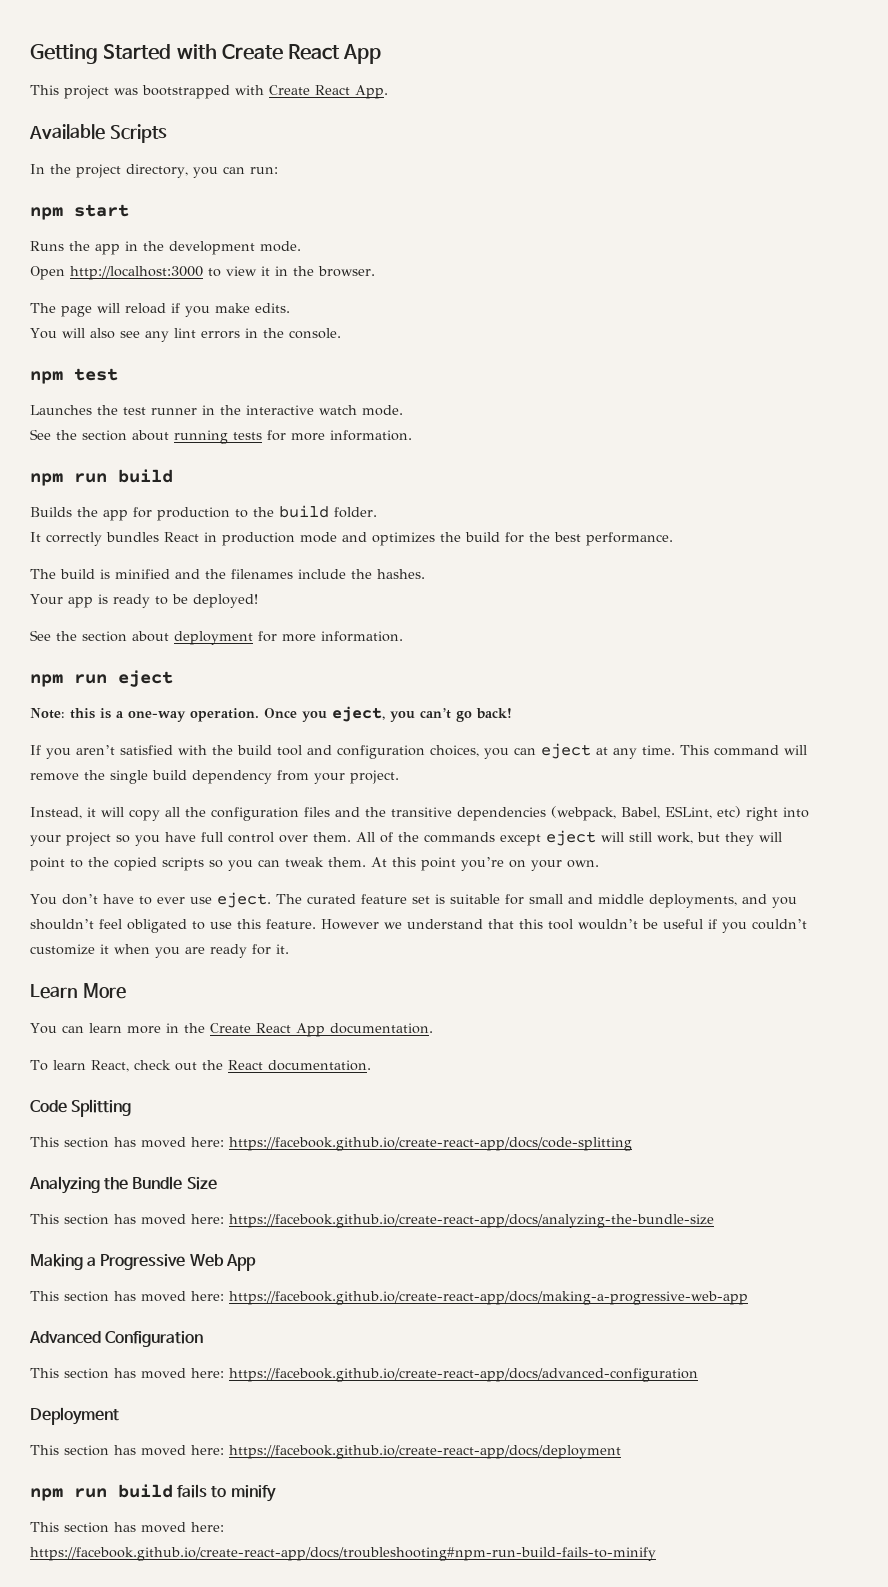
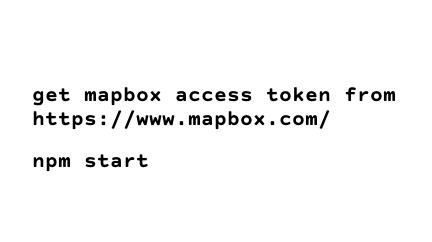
[30,44,382,64] [30,85,388,99] [29,124,167,143] [30,164,278,178] [30,204,129,220] [30,241,301,255] [30,266,375,280] [30,303,290,317] [30,328,341,342] [30,368,118,384] [30,405,403,416] [30,429,412,444] [30,469,173,486] [30,505,377,521] [30,532,673,546] [30,569,425,579] [30,594,258,608] [30,630,403,645] [30,670,173,687] [30,706,512,722] [30,743,807,759] [30,770,399,784] [30,806,809,821] [30,830,782,846] [30,857,599,871] [30,892,797,908] [30,919,807,933] [30,944,289,958] [30,983,126,999] [30,1023,433,1037] [30,1060,371,1072] [30,1099,132,1117] [30,1137,632,1151] [29,1176,217,1194] [30,1214,714,1228] [30,1254,256,1271] [30,1291,748,1305] [29,1331,204,1347] [30,1368,698,1382] [30,1407,119,1425] [30,1445,621,1459] [30,1484,276,1502] [30,1522,224,1533] [30,1547,656,1561] Getting Started with Create React App // This project was bootstrapped with Create React App. // Available Scripts // In the project directory, you can run: // npm start // Runs the app in the development mode. // Open http://localhost:3000 to view it in the browser. // The page will reload if you make edits. // You will also see any lint errors in the console. // npm test // Launches the test runner in the interactive watch mode. // See the section about running tests for more information. // npm run build // Builds the app for production to the build folder. // It correctly bundles React in production mode and optimizes the build for the best performance. // The build is minified and the filenames include the hashes. // Your app is ready to be deployed! // See the section about deployment for more information. // npm run eject // Note: this is a one-way operation. Once you eject, you can’t go back! // If you aren’t satisfied with the build tool and configuration choices, you can eject at any time. This command will remove the single build dependency from your project. // Instead, it will copy all the configuration files and the transitive dependencies (webpack, Babel, ESLint, etc) right into your project so you have full control over them. All of the commands except eject will still work, but they will point to the copied scripts so you can tweak them. At this point you’re on your own. // You don’t have to ever use eject. The curated feature set is suitable for small and middle deployments, and you shouldn’t feel obligated to use this feature. However we understand that this tool wouldn’t be useful if you couldn’t customize it when you are ready for it. // Learn More // You can learn more in the Create React App documentation. // To learn React, check out the React documentation. // Code Splitting // This section has moved here: https://facebook.github.io/create-react-app/docs/code-splitting // Analyzing the Bundle Size // This section has moved here: https://facebook.github.io/create-react-app/docs/analyzing-the-bundle-size // Making a Progressive Web App // This section has moved here: https://facebook.github.io/create-react-app/docs/making-a-progressive-web-app // Advanced Configuration // This section has moved here: https://facebook.github.io/create-react-app/docs/advanced-configuration // Deployment // This section has moved here: https://facebook.github.io/create-react-app/docs/deployment // npm run build fails to minify // This section has moved here: https://facebook.github.io/create-react-app/docs/troubleshooting#npm-run-build-fails-to-minify -> [32,87,396,106] [32,110,331,130] [32,154,149,172] get mapbox access token from https://www.mapbox.com/ // npm start

